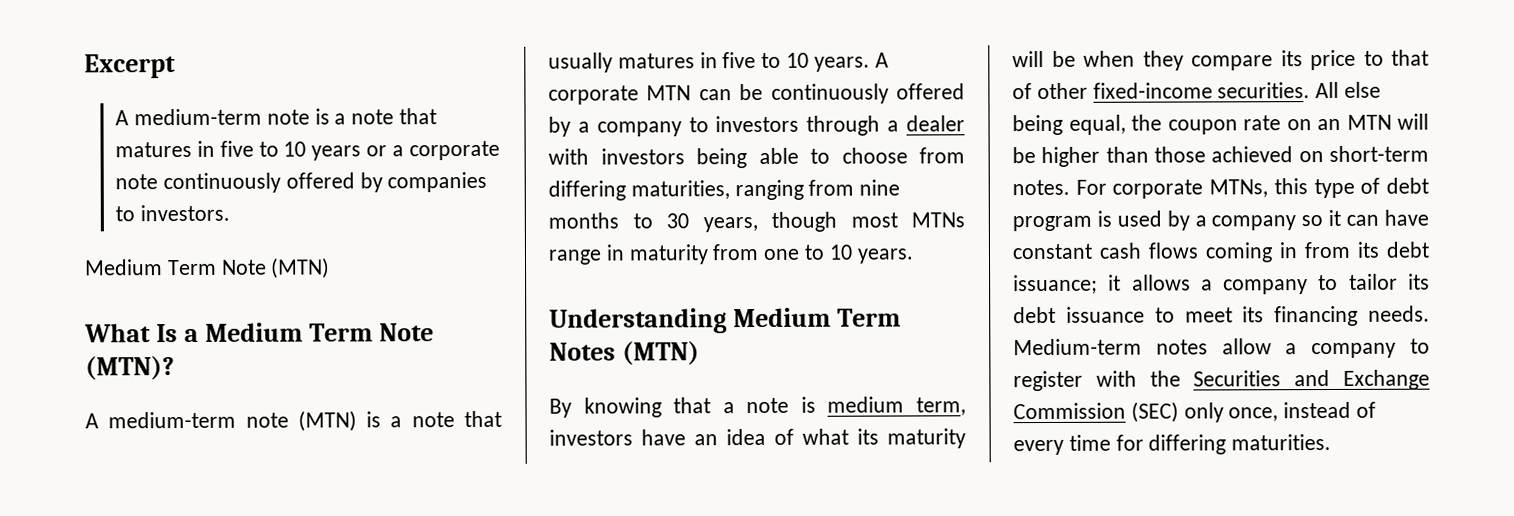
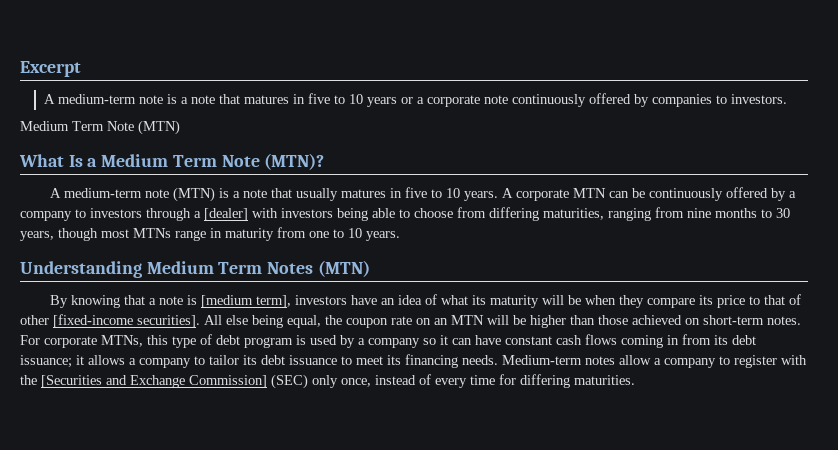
[906,115,965,132] dealer -> [204,208,248,221] [dealer]
[827,396,966,416] medium term, -> [201,295,292,308] [medium term],
[1092,82,1311,99] fixed-income securities. -> [53,314,200,328] [fixed-income securities].
[1193,370,1282,387] Securities -> [41,375,102,388] [Securities
[1013,402,1126,420] Commission -> [189,375,267,388] Commission]

